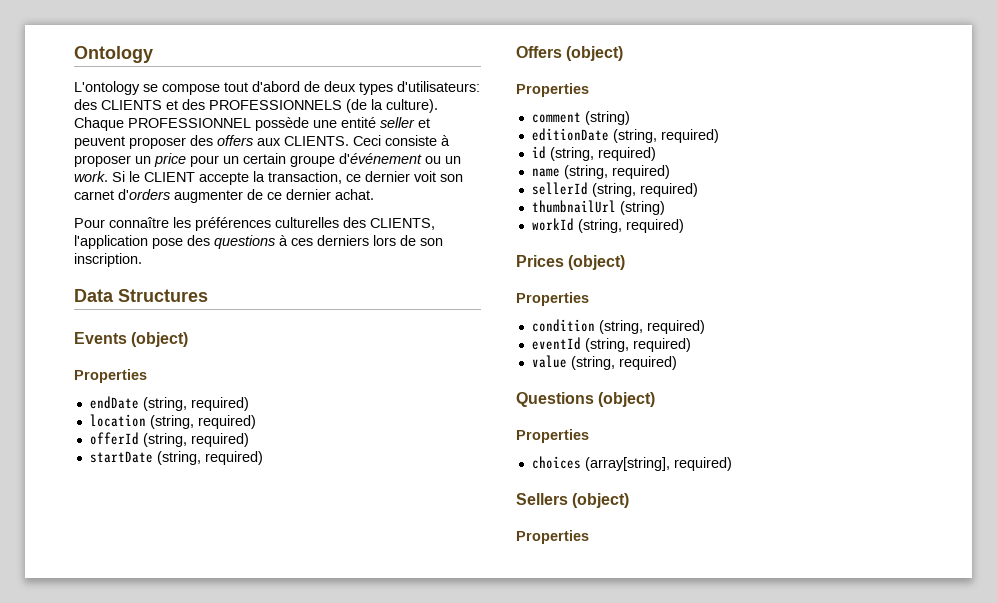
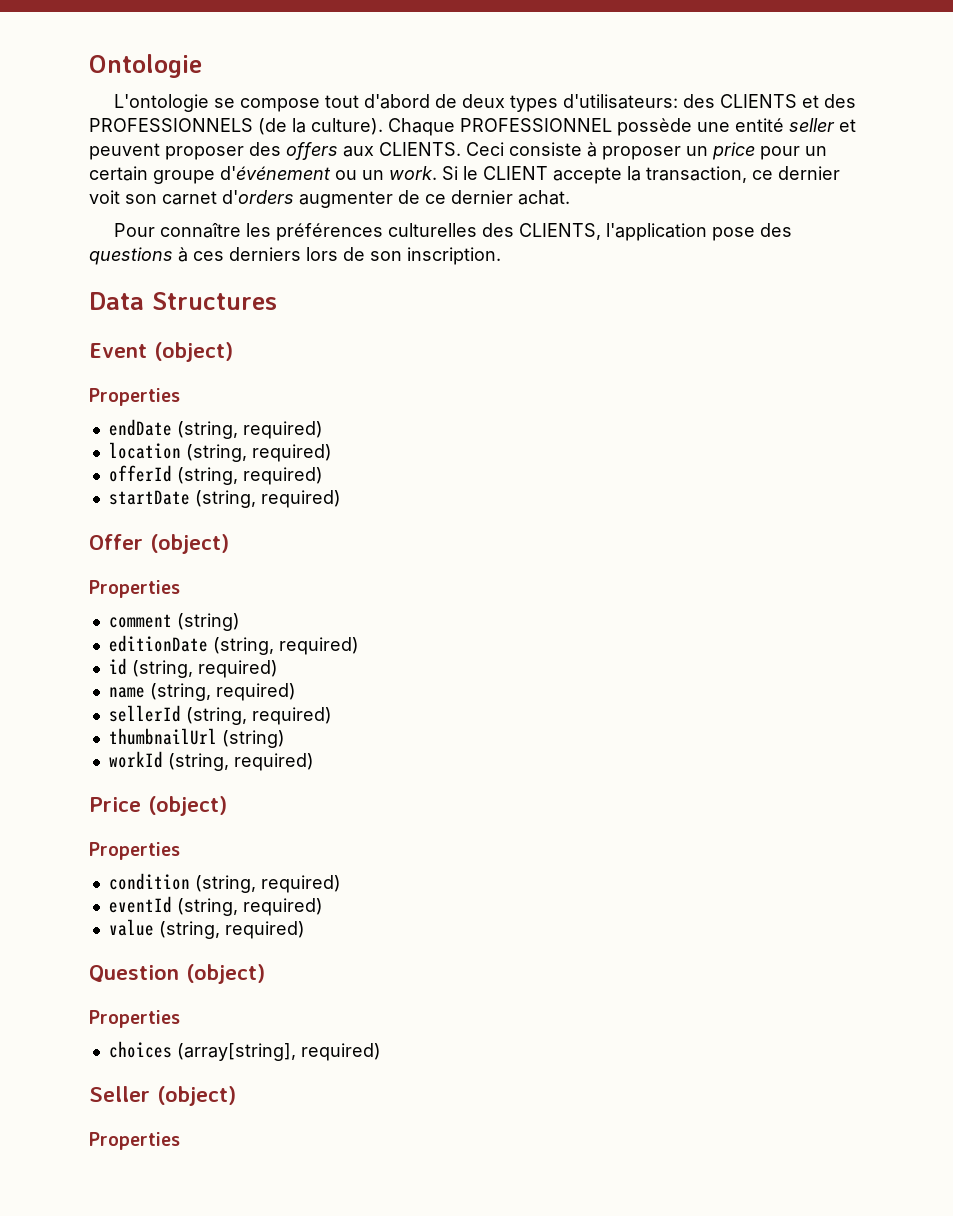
[74,46,153,63] [74,81,140,95] Ontology // L'ontology -> [89,54,202,78] [113,94,209,112] Ontologie // L'ontologie
[74,332,127,344] Events -> [89,343,147,358] Event
[516,46,562,58] Offers -> [89,534,143,550] Offer
[516,255,564,267] Prices -> [89,797,141,812] Price
[516,392,594,407] Questions -> [89,965,179,983] Question
[516,493,568,505] Sellers -> [89,1086,150,1102] Seller

